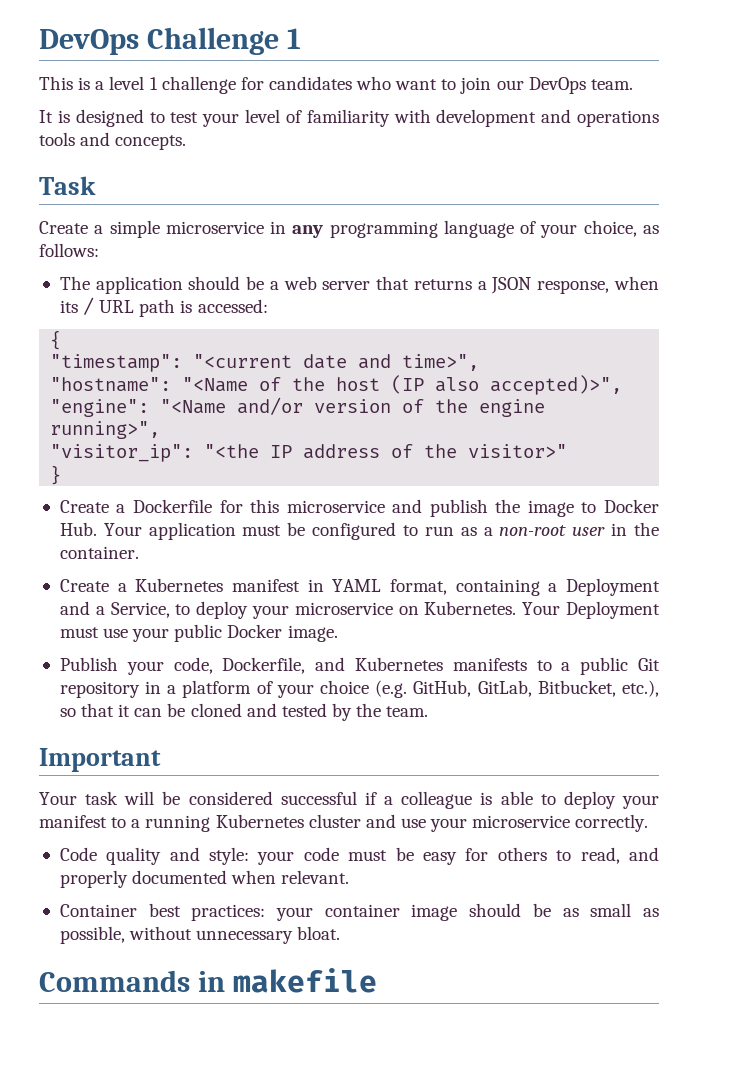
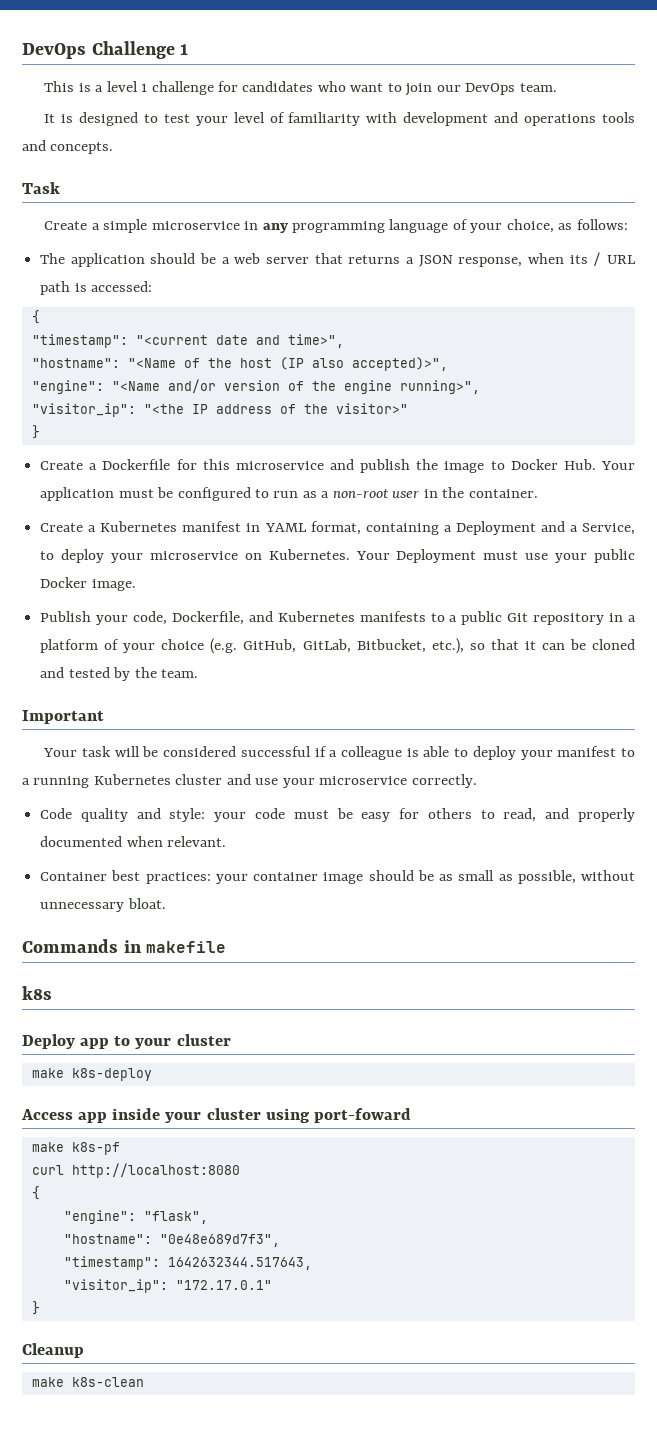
(377, 980) none -> [22,986,52,1000] [22,1034,231,1049] [31,1068,152,1081] [21,1108,411,1123] [31,1142,120,1155] [31,1163,240,1178] [31,1186,40,1200] [63,1210,208,1224] [63,1234,280,1247] [63,1256,312,1270] [63,1279,272,1293] [31,1301,40,1315] [22,1343,84,1358] [31,1377,144,1387] // k8s // Deploy app to your cluster // make k8s-deploy // Access app inside your cluster using port-foward // make k8s-pf // curl http://localhost:8080 // { // "engine": "flask", // "hostname": "0e48e689d7f3", // "timestamp": 1642632344.517643, // "visitor_ip": "172.17.0.1" // } // Cleanup // make k8s-clean

